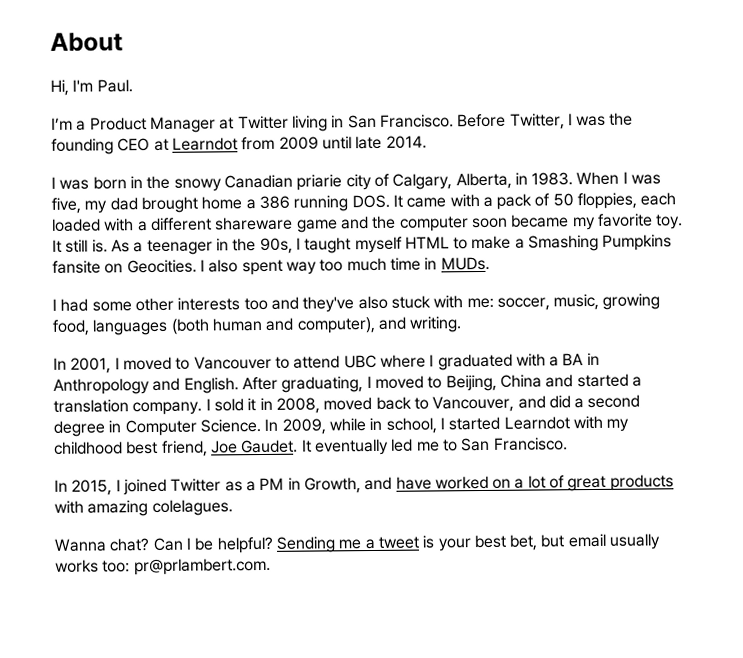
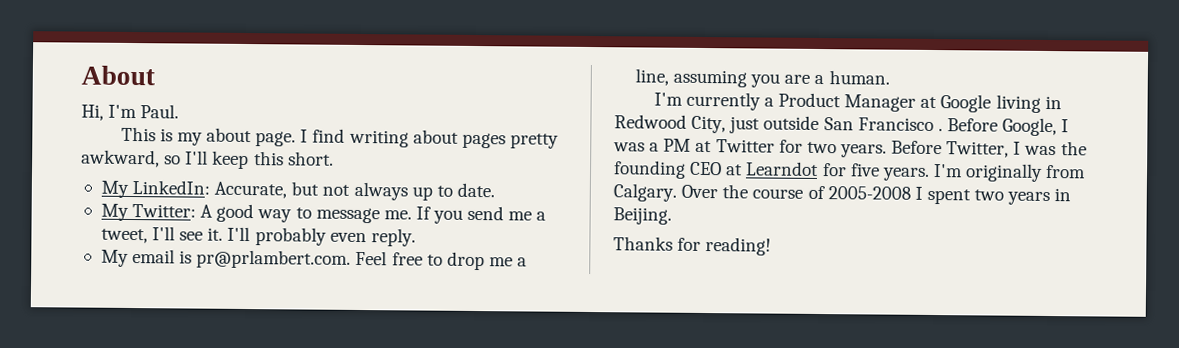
[51,117,73,130] // I’m -> [120,126,559,149] [81,149,334,170] [100,180,495,201] [100,203,547,224] [100,226,416,247] [100,249,528,271] [634,68,890,88] [653,91,761,111] // This is my about page. I find writing about pages pretty awkward, so I'll keep this short. // My LinkedIn: Accurate, but not always up to date. // My Twitter: A good way to message me. If you send me a tweet, I'll see it. I'll probably even reply. // My email is pr@prlambert.com. Feel free to drop me a line, assuming you are a human. // I'm currently
[237,115,289,130] Twitter -> [940,94,992,113] Google
[347,114,454,129] San Francisco. -> [614,114,1070,137] [613,138,887,158] Redwood City, just outside San Francisco . Before Google, I was a PM at Twitter for two years.
[241,135,427,151] [51,171,662,192] [51,192,677,214] [51,213,684,233] [52,234,673,256] [52,256,490,276] [52,293,661,313] [52,316,463,336] [53,352,600,374] [53,373,642,395] [53,394,641,416] [53,415,630,437] [54,437,568,457] [54,474,674,496] [54,499,233,517] [54,533,662,554] [55,557,271,576] from 2009 until late 2014. // I was born in the snowy Canadian priarie city of Calgary, Alberta, in 1983. When I was five, my dad brought home a 386 running DOS. It came with a pack of 50 floppies, each loaded with a different shareware game and the computer soon became my favorite toy. It still is. As a teenager in the 90s, I taught myself HTML to make a Smashing Pumpkins fansite on Geocities. I also spent way too much time in MUDs. // I had some other interests too and they've also stuck with me: soccer, music, growing food, languages (both human and computer), and writing. // In 2001, I moved to Vancouver to attend UBC where I graduated with a BA in Anthropology and English. After graduating, I moved to Beijing, China and started a translation company. I sold it in 2008, moved back to Vancouver, and did a second degree in Computer Science. In 2009, while in school, I started Learndot with my childhood best friend, Joe Gaudet. It eventually led me to San Francisco. // In 2015, I joined Twitter as a PM in Growth, and have worked on a lot of great products with amazing colelagues. // Wanna chat? Can I be helpful? Sending me a tweet is your best bet, but email usually works too: pr@prlambert.com. -> [821,163,1087,182] [613,183,1072,206] [613,207,672,225] [613,236,772,256] for five years. I'm originally from Calgary. Over the course of 2005-2008 I spent two years in Beijing. // Thanks for reading!

